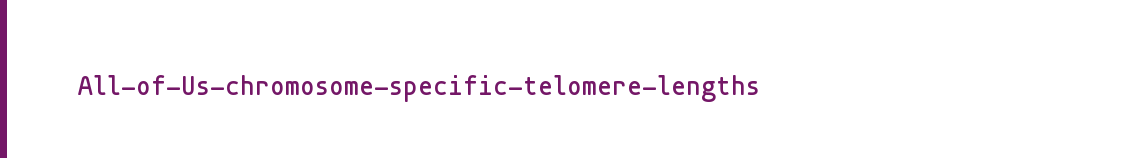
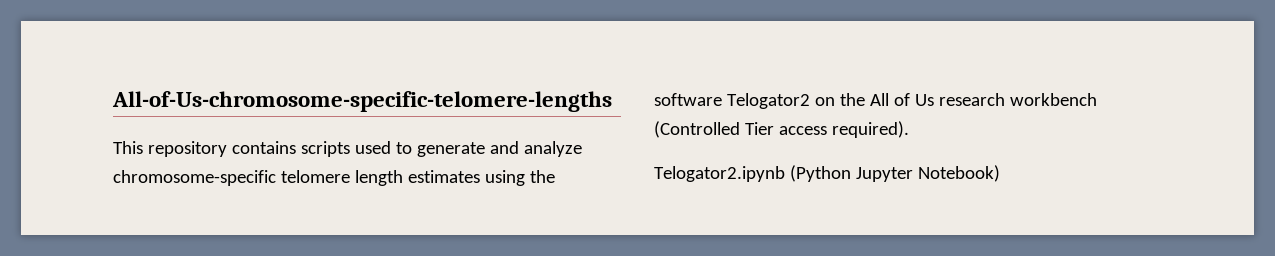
(760, 88) none -> [113,141,582,157] [113,170,555,186] [654,93,1097,109] [654,121,909,138] [654,165,1000,182] // This repository contains scripts used to generate and analyze chromosome-specific telomere length estimates using the software Telogator2 on the All of Us research workbench (Controlled Tier access required). // Telogator2.ipynb (Python Jupyter Notebook)

